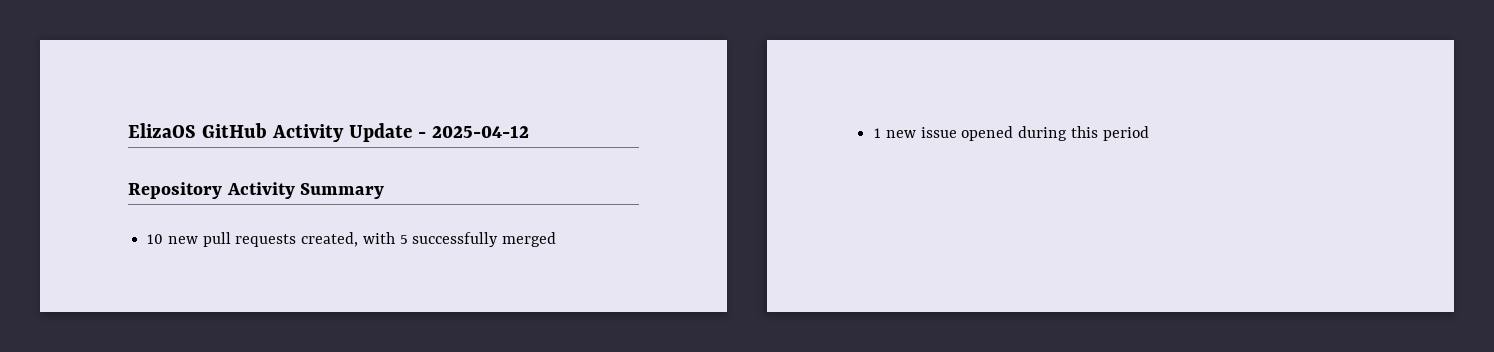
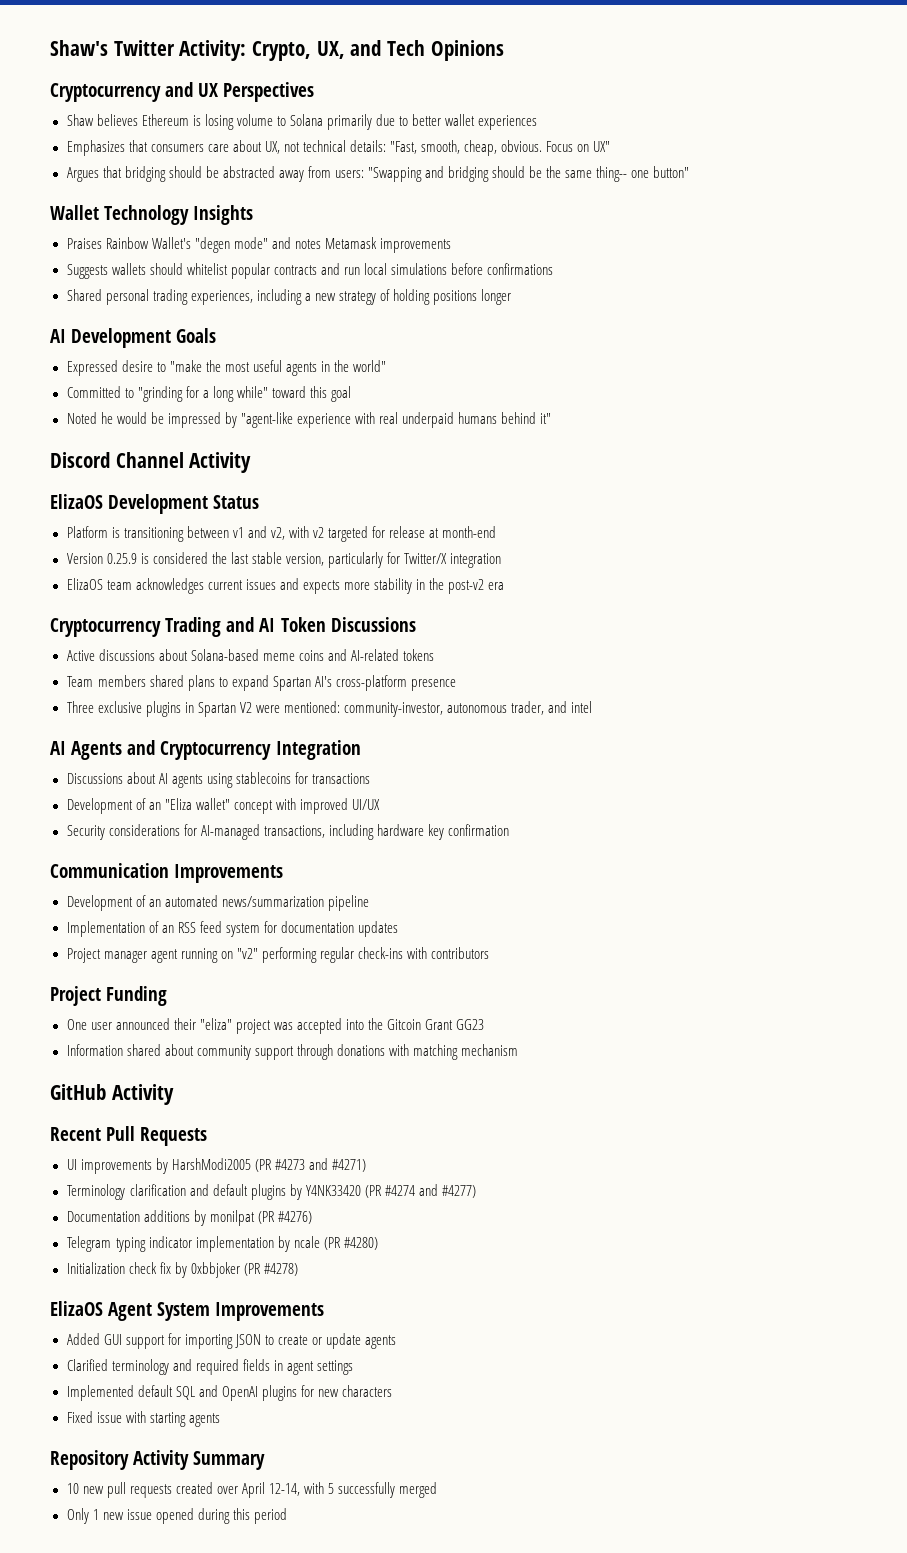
[128,123,529,142] ElizaOS GitHub Activity Update - 2025-04-12 -> [50,40,504,61] [50,82,315,102] [66,114,538,130] [66,140,611,156] [66,166,690,182] [50,205,254,225] [66,237,451,253] [66,263,554,279] [66,289,512,305] [50,328,217,348] [66,360,387,376] [66,386,351,402] [66,412,552,428] [50,452,252,473] [50,494,260,514] [66,526,497,542] [66,552,502,568] [66,578,505,594] [50,617,416,637] [66,649,434,661] [66,675,456,691] [66,701,593,717] [50,740,361,760] [66,772,370,788] [66,798,380,814] [66,824,509,840] [50,863,284,883] [66,895,369,911] [66,921,398,937] [66,947,490,963] [50,986,168,1006] [66,1018,485,1034] [66,1044,518,1060] [50,1084,174,1105] [50,1126,208,1146] [66,1158,366,1174] [66,1184,476,1200] [66,1210,312,1226] [66,1236,378,1252] [66,1262,298,1278] [50,1301,325,1321] [66,1333,397,1349] [66,1359,353,1375] [66,1385,392,1401] [66,1411,220,1427] Shaw's Twitter Activity: Crypto, UX, and Tech Opinions // Cryptocurrency and UX Perspectives // Shaw believes Ethereum is losing volume to Solana primarily due to better wallet experiences // Emphasizes that consumers care about UX, not technical details: "Fast, smooth, cheap, obvious. Focus on UX" // Argues that bridging should be abstracted away from users: "Swapping and bridging should be the same thing-- one button" // Wallet Technology Insights // Praises Rainbow Wallet's "degen mode" and notes Metamask improvements // Suggests wallets should whitelist popular contracts and run local simulations before confirmations // Shared personal trading experiences, including a new strategy of holding positions longer // AI Development Goals // Expressed desire to "make the most useful agents in the world" // Committed to "grinding for a long while" toward this goal // Noted he would be impressed by "agent-like experience with real underpaid humans behind it" // Discord Channel Activity // ElizaOS Development Status // Platform is transitioning between v1 and v2, with v2 targeted for release at month-end // Version 0.25.9 is considered the last stable version, particularly for Twitter/X integration // ElizaOS team acknowledges current issues and expects more stability in the post-v2 era // Cryptocurrency Trading and AI Token Discussions // Active discussions about Solana-based meme coins and AI-related tokens // Team members shared plans to expand Spartan AI's cross-platform presence // Three exclusive plugins in Spartan V2 were mentioned: community-investor, autonomous trader, and intel // AI Agents and Cryptocurrency Integration // Discussions about AI agents using stablecoins for transactions // Development of an "Eliza wallet" concept with improved UI/UX // Security considerations for AI-managed transactions, including hardware key confirmation // Communication Improvements // Development of an automated news/summarization pipeline // Implementation of an RSS feed system for documentation updates // Project manager agent running on "v2" performing regular check-ins with contributors // Project Funding // One user announced their "eliza" project was accepted into the Gitcoin Grant GG23 // Information shared about community support through donations with matching mechanism // GitHub Activity // Recent Pull Requests // UI improvements by HarshModi2005 (PR #4273 and #4271) // Terminology clarification and default plugins by Y4NK33420 (PR #4274 and #4277) // Documentation additions by monilpat (PR #4276) // Telegram typing indicator implementation by ncale (PR #4280) // Initialization check fix by 0xbbjoker (PR #4278) // ElizaOS Agent System Improvements // Added GUI support for importing JSON to create or update agents // Clarified terminology and required fields in agent settings // Implemented default SQL and OpenAI plugins for new characters // Fixed issue with starting agents
[301,232,359,247] created, -> [175,1482,300,1498] created over April 12-14,
(557, 239) none -> [66,1508,89,1524] Only

